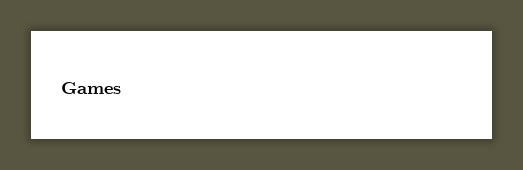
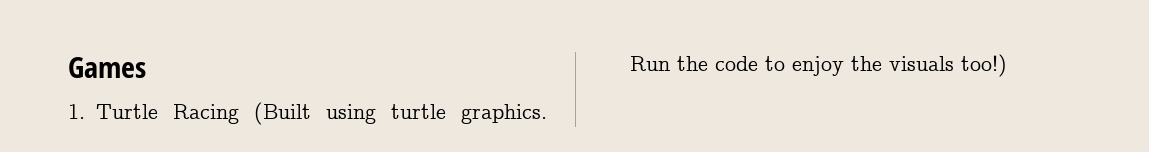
(121, 88) none -> [68,102,547,125] [629,54,1007,77] // 1. Turtle Racing (Built using turtle graphics. Run the code to enjoy the visuals too!)

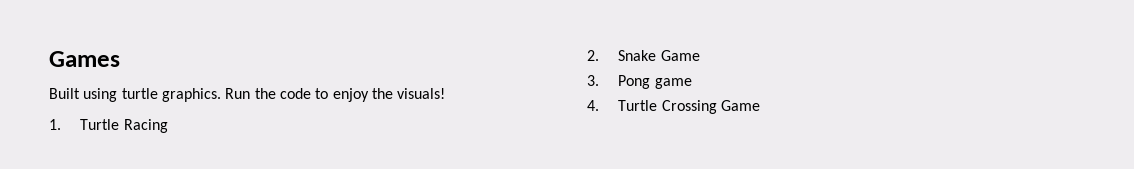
[68,102,311,125] 1. Turtle Racing (Built -> [49,88,80,99] Built
[888,54,1007,77] visuals too!) -> [397,88,446,99] [49,119,168,133] [587,50,700,61] [587,75,692,89] [587,100,760,114] visuals! // 1. Turtle Racing // 2. Snake Game // 3. Pong game // 4. Turtle Crossing Game

